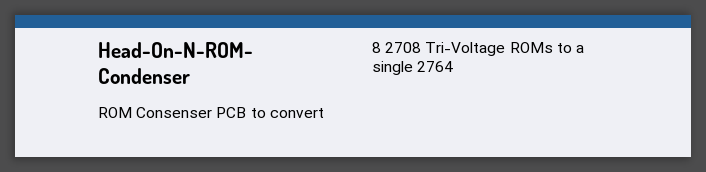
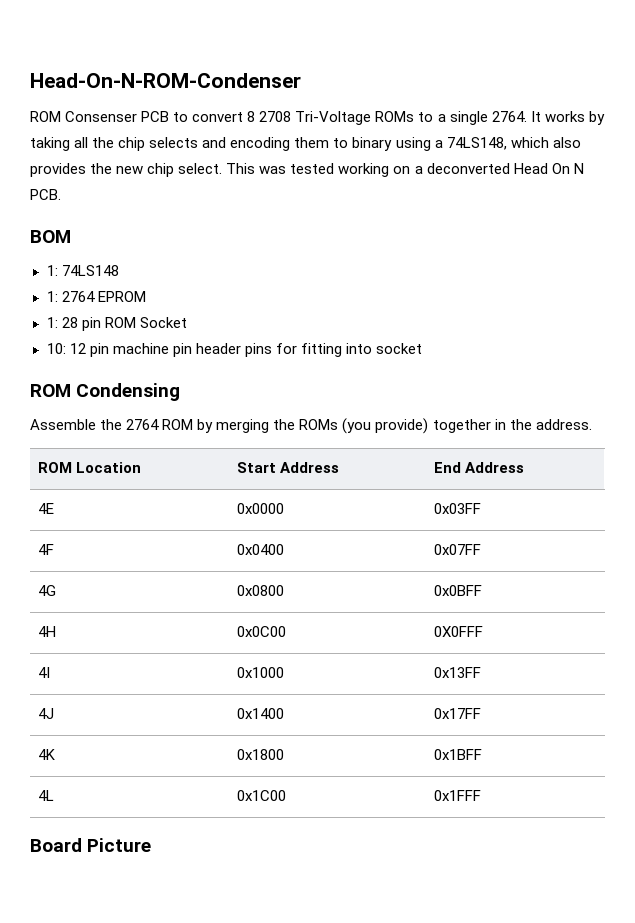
[417,61,454,72] 2764 -> [491,111,605,125] [30,137,581,151] [30,163,584,177] [30,189,61,200] [30,230,71,243] [46,265,119,276] [46,291,146,302] [46,317,187,331] [46,343,423,357] [30,383,181,401] [30,418,592,434] [37,462,141,473] [236,462,339,473] [433,462,524,473] [37,503,54,514] [236,503,284,514] [433,503,481,514] [37,544,54,555] [236,544,284,555] [433,544,481,555] [37,585,56,596] [236,585,284,596] [433,585,482,596] [37,626,56,637] [236,626,286,637] [433,626,483,637] [37,667,50,678] [236,667,284,678] [433,667,481,678] [37,708,54,719] [236,708,284,719] [433,708,481,719] [37,749,55,760] [236,749,284,760] [433,749,482,760] [37,790,54,801] [236,790,286,801] [433,790,481,801] [30,838,152,852] 2764. It works by taking all the chip selects and encoding them to binary using a 74LS148, which also provides the new chip select. This was tested working on a deconverted Head On N PCB. // BOM // 1: 74LS148 // 1: 2764 EPROM // 1: 28 pin ROM Socket // 10: 12 pin machine pin header pins for fitting into socket // ROM Condensing // Assemble the 2764 ROM by merging the ROMs (you provide) together in the address. // ROM Location | Start Address | End Address // 4E | 0x0000 | 0x03FF // 4F | 0x0400 | 0x07FF // 4G | 0x0800 | 0x0BFF // 4H | 0x0C00 | 0X0FFF // 4I | 0x1000 | 0x13FF // 4J | 0x1400 | 0x17FF // 4K | 0x1800 | 0x1BFF // 4L | 0x1C00 | 0x1FFF // Board Picture

